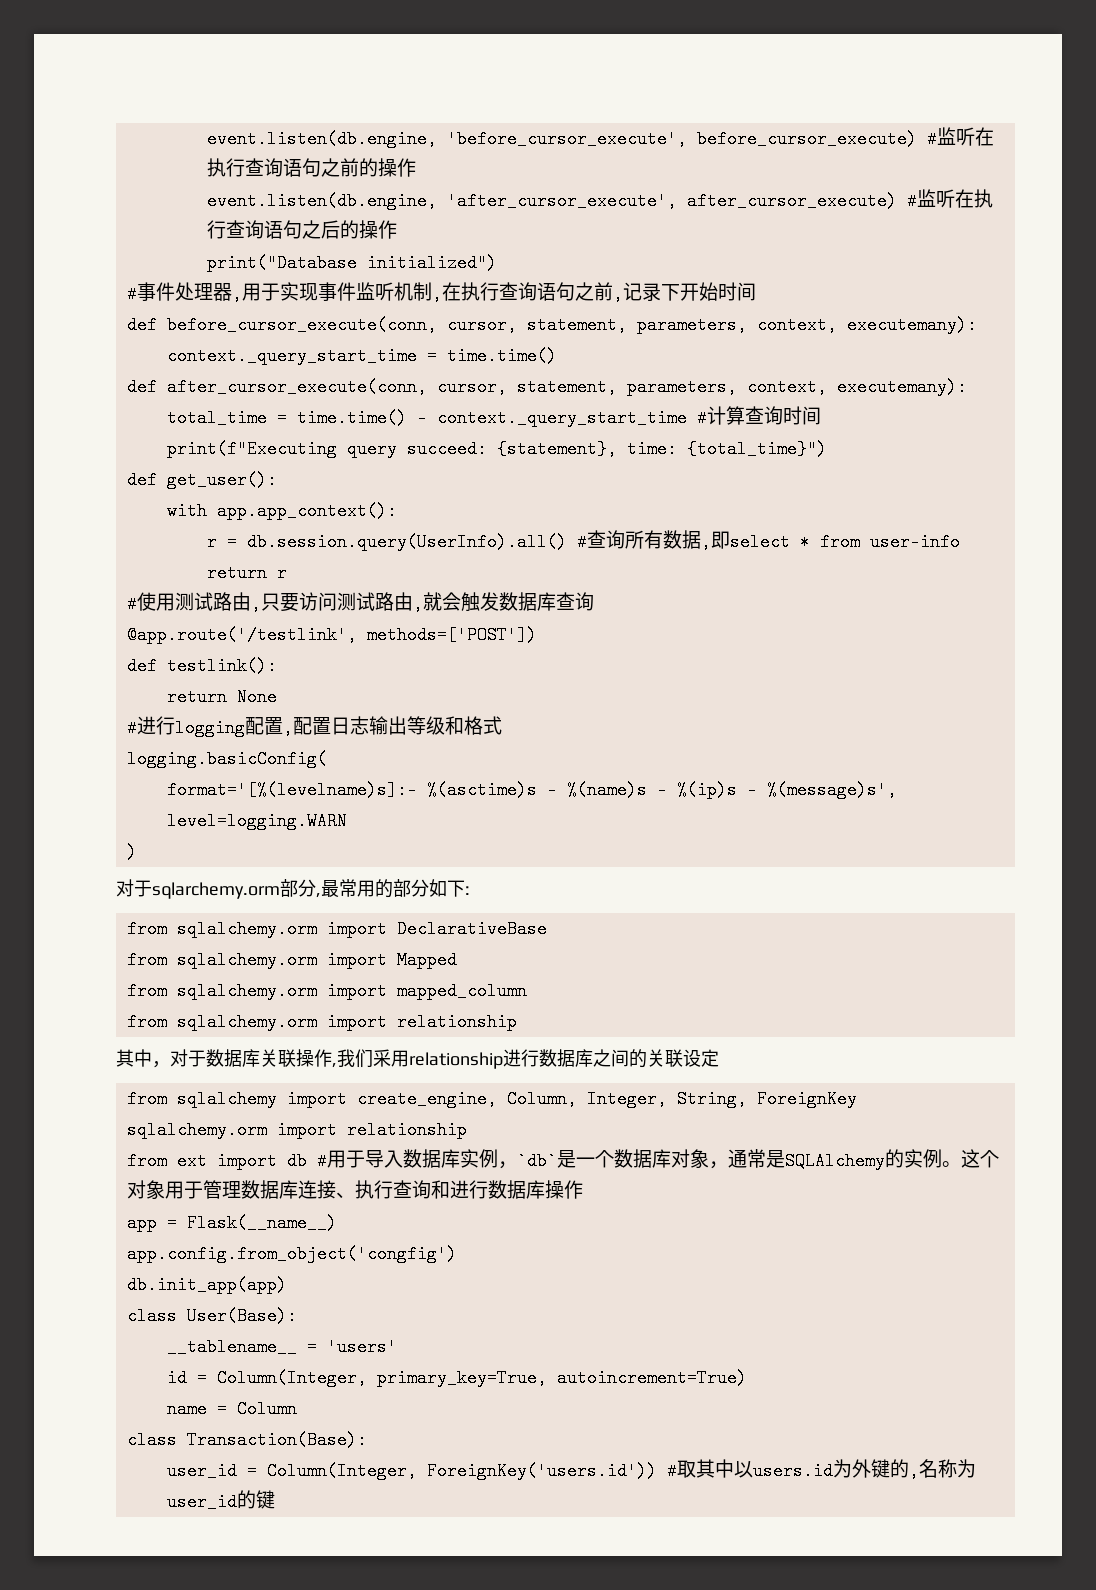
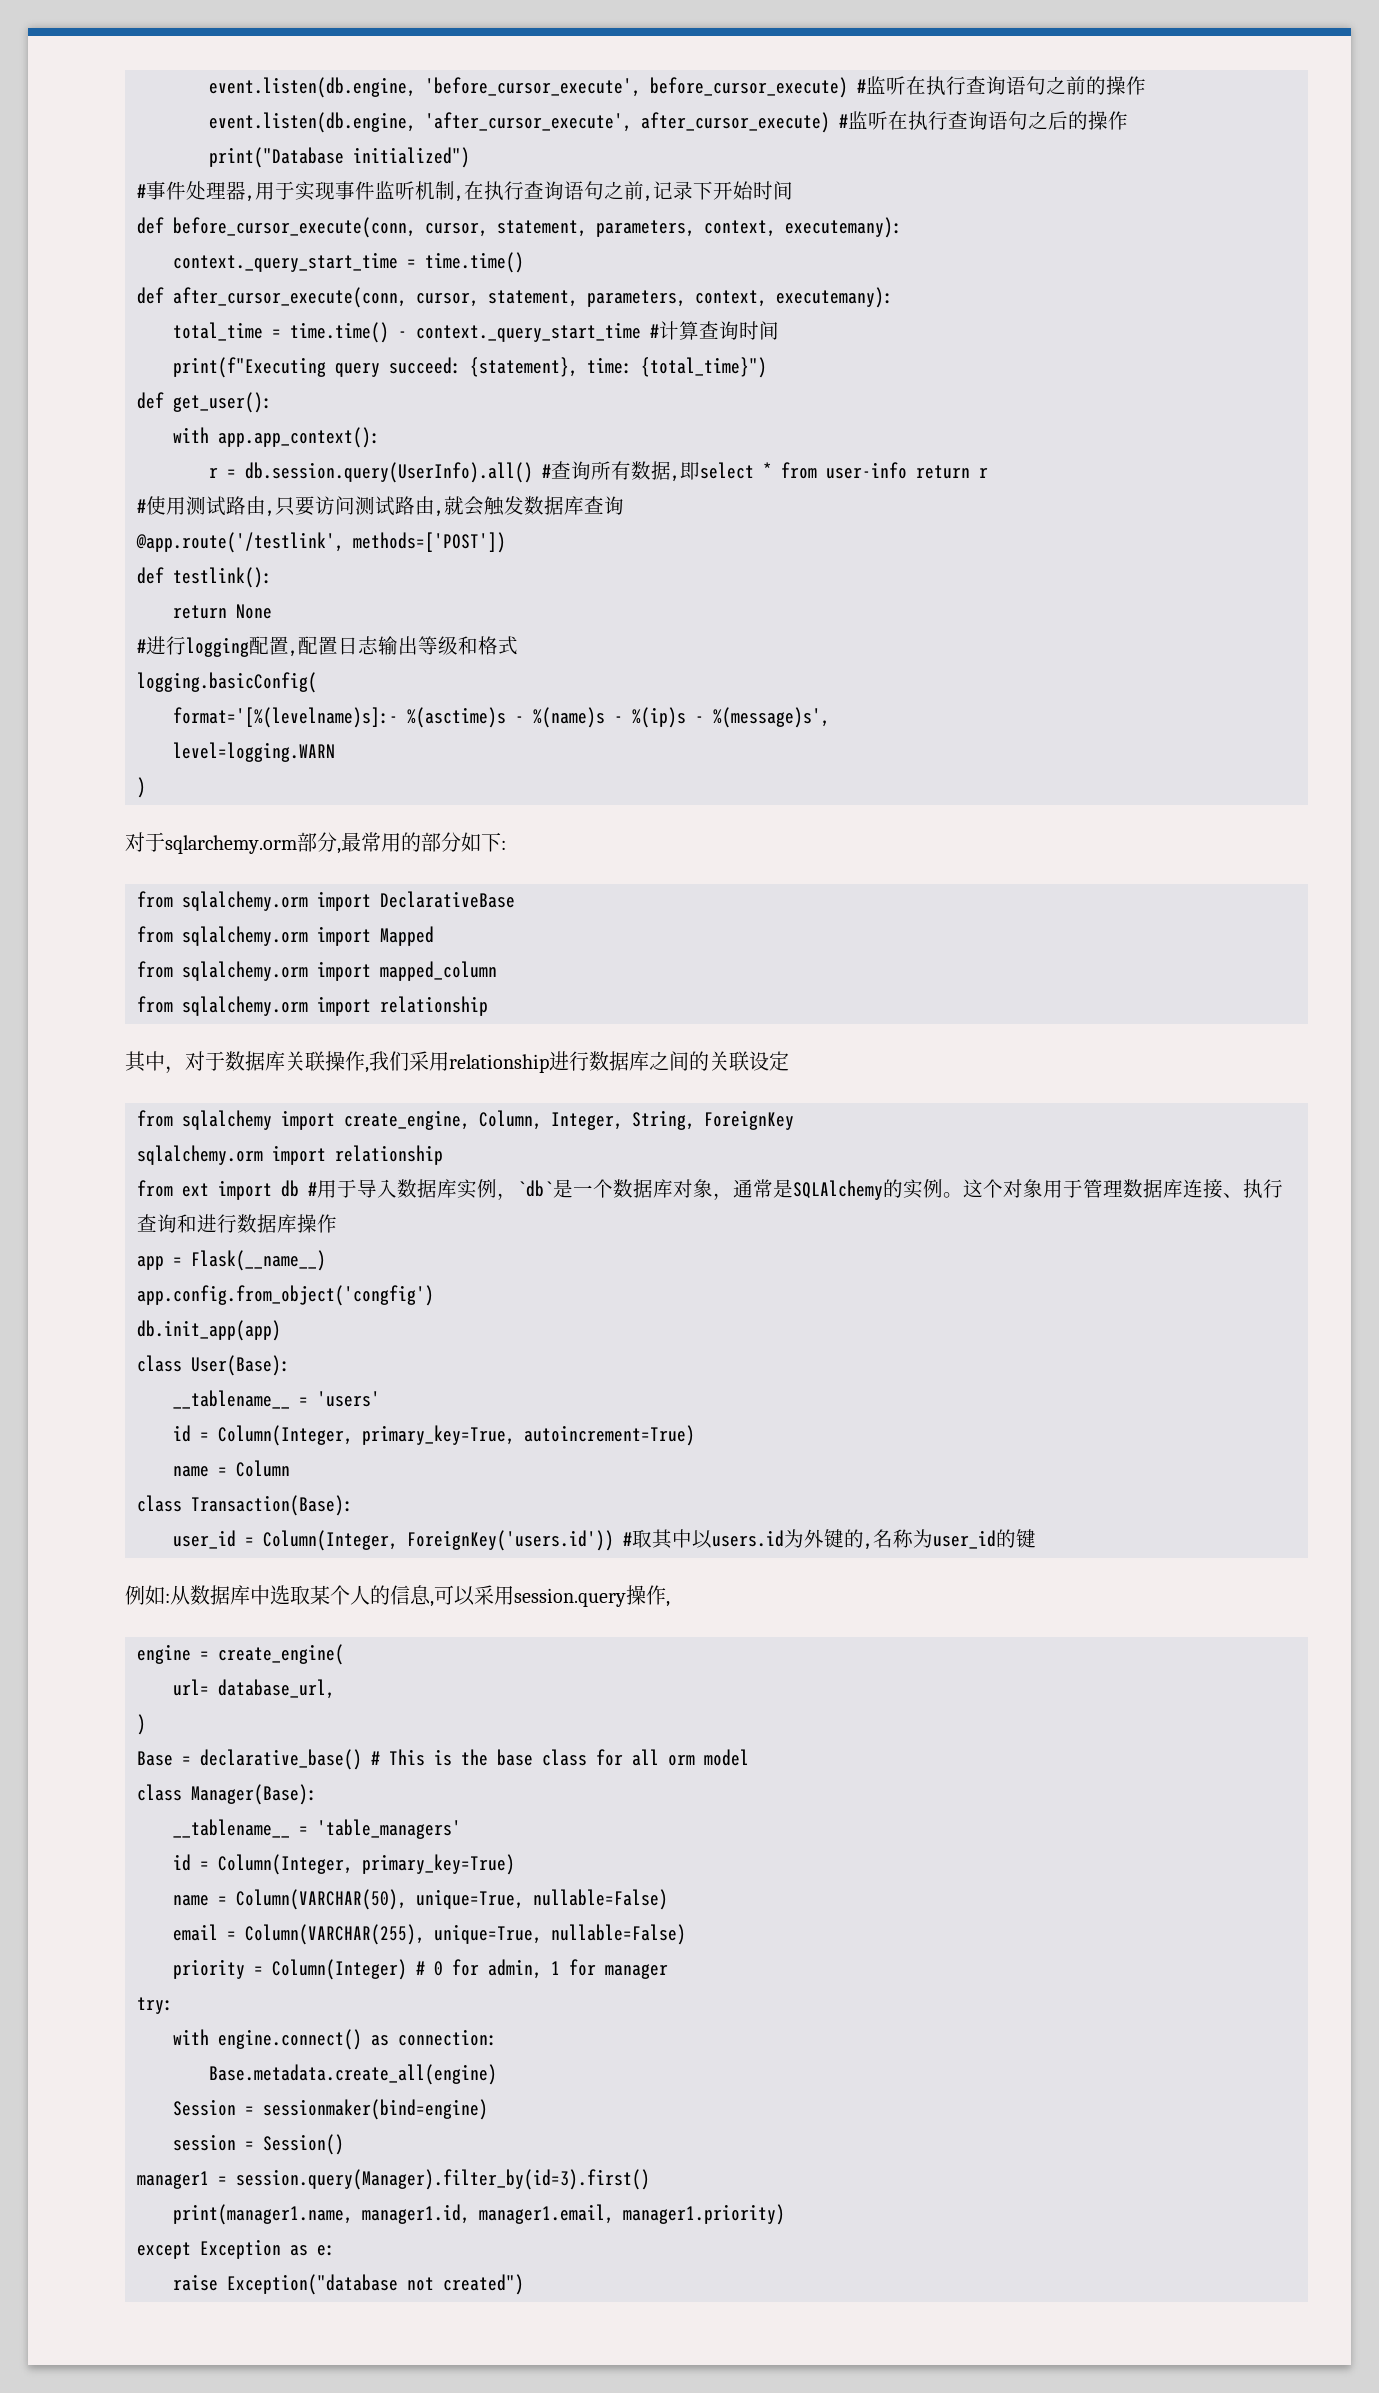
(275, 1499) none -> [125,1585,670,1607] [137,1644,344,1665] [173,1679,335,1699] [137,1714,146,1735] [137,1749,749,1770] [137,1784,317,1805] [173,1819,461,1839] [173,1854,515,1875] [173,1889,668,1910] [173,1924,686,1945] [173,1959,668,1980] [137,1997,173,2014] [173,2029,497,2050] [209,2064,497,2085] [173,2099,488,2120] [173,2134,344,2155] [137,2169,650,2190] [173,2204,785,2225] [137,2239,335,2259] [173,2274,524,2295] // 例如:从数据库中选取某个人的信息,可以采用session.query操作, // engine = create_engine( // url= database_url, // ) // Base = declarative_base() # This is the base class for all orm model // class Manager(Base): // __tablename__ = 'table_managers' // id = Column(Integer, primary_key=True) // name = Column(VARCHAR(50), unique=True, nullable=False) // email = Column(VARCHAR(255), unique=True, nullable=False) // priority = Column(Integer) # 0 for admin, 1 for manager // try: // with engine.connect() as connection: // Base.metadata.create_all(engine) // Session = sessionmaker(bind=engine) // session = Session() // manager1 = session.query(Manager).filter_by(id=3).first() // print(manager1.name, manager1.id, manager1.email, manager1.priority) // except Exception as e: // raise Exception("database not created")

